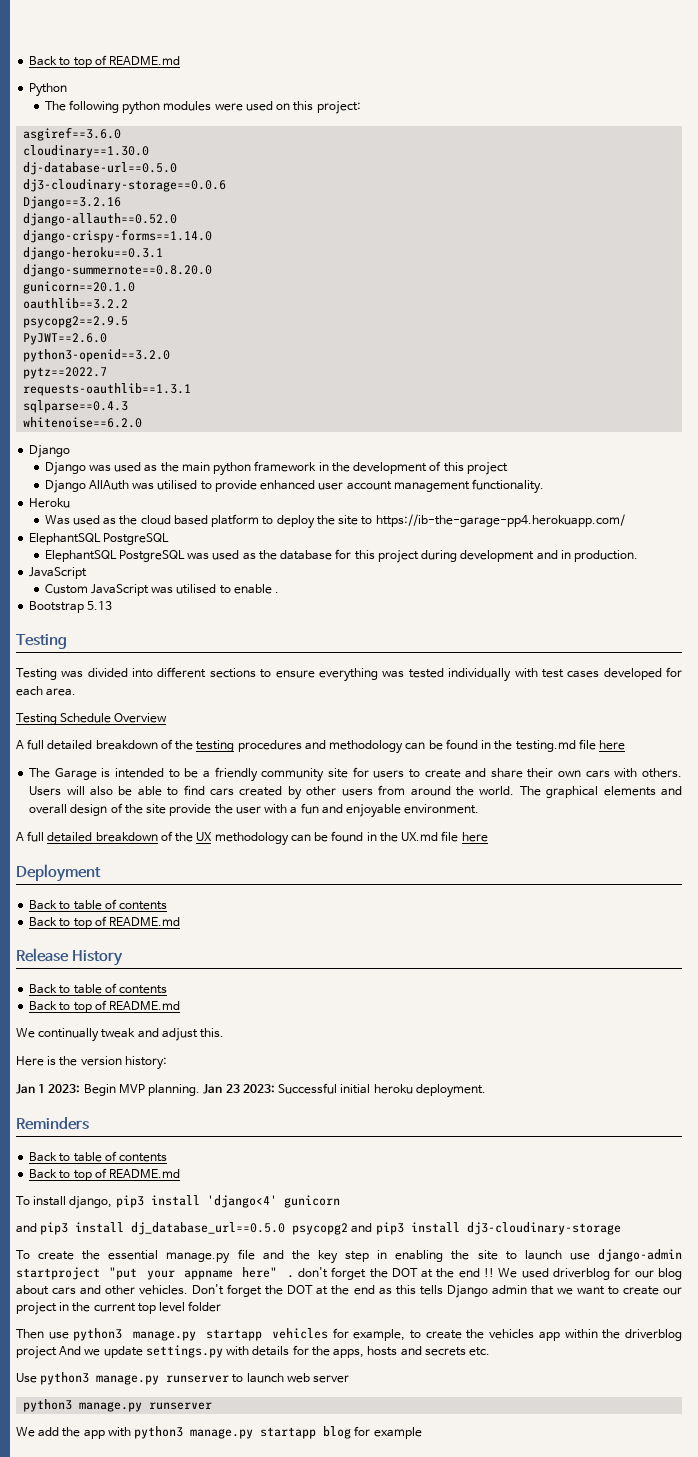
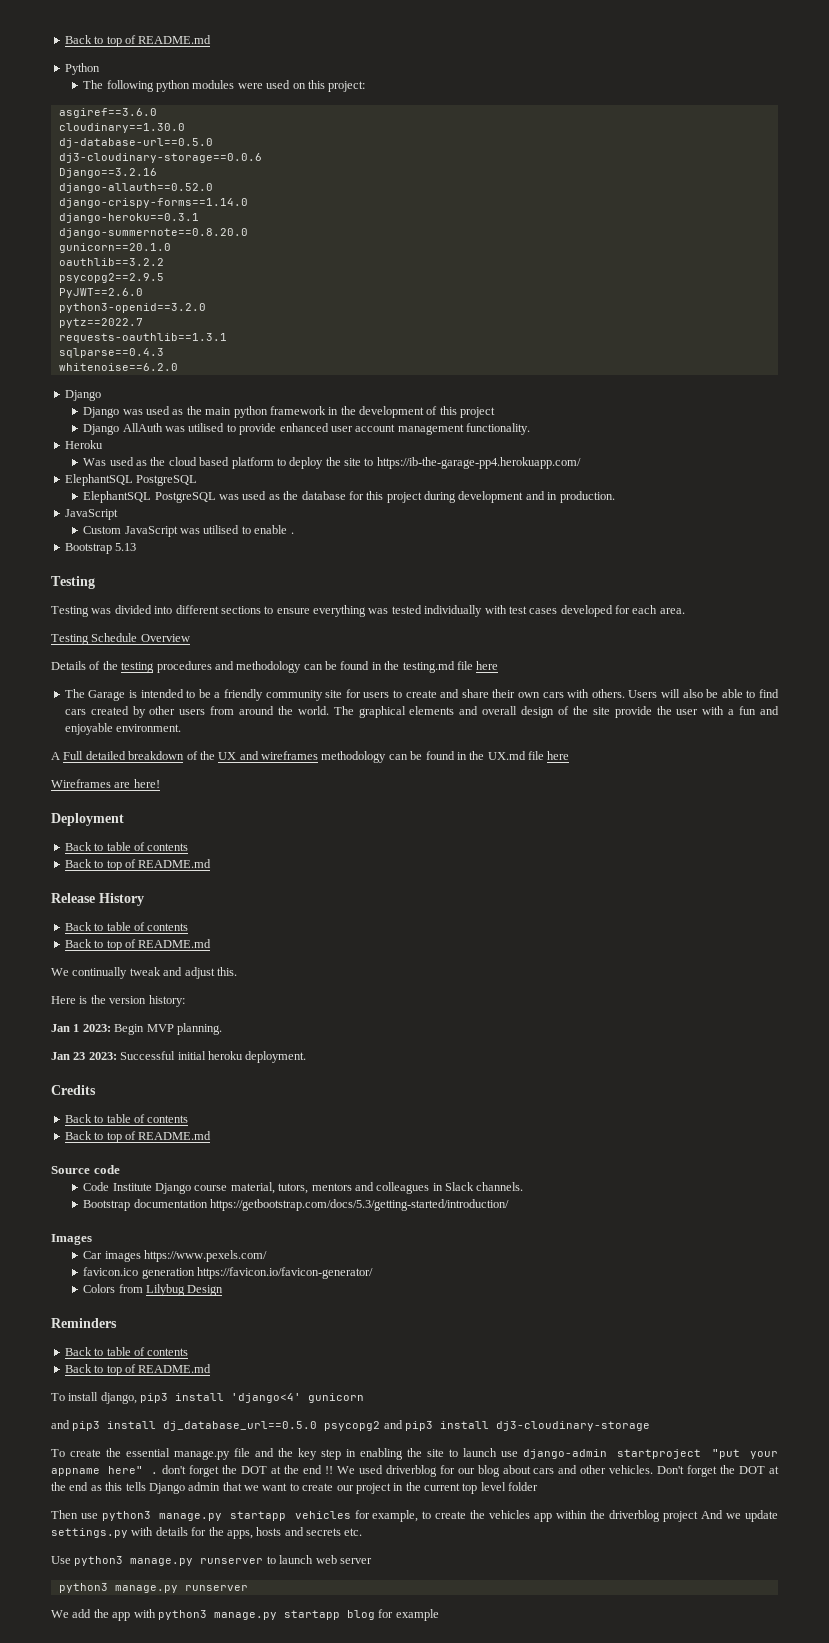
[16,739,158,750] A full detailed breakdown -> [51,661,86,670] Details
[27,831,45,842] full -> [63,751,84,760] Full
(213, 836) none -> [239,751,318,760] and wireframes
(488, 837) none -> [51,779,160,788] // Wireframes are here!
(201, 1090) none -> (222, 1029) //
(486, 1091) none -> [51,1085,96,1095] [64,1114,189,1123] [64,1131,212,1143] [51,1165,120,1174] [83,1182,524,1194] [83,1199,510,1211] [51,1234,92,1245] [83,1250,268,1262] [83,1267,374,1279] [83,1284,224,1296] // Credits // Back to table of contents // Back to top of README.md // Source code // Code Institute Django course material, tutors, mentors and colleagues in Slack channels. // Bootstrap documentation https://getbootstrap.com/docs/5.3/getting-started/introduction/ // Images // Car images https://www.pexels.com/ // favicon.ico generation https://favicon.io/favicon-generator/ // Colors from Lilybug Design

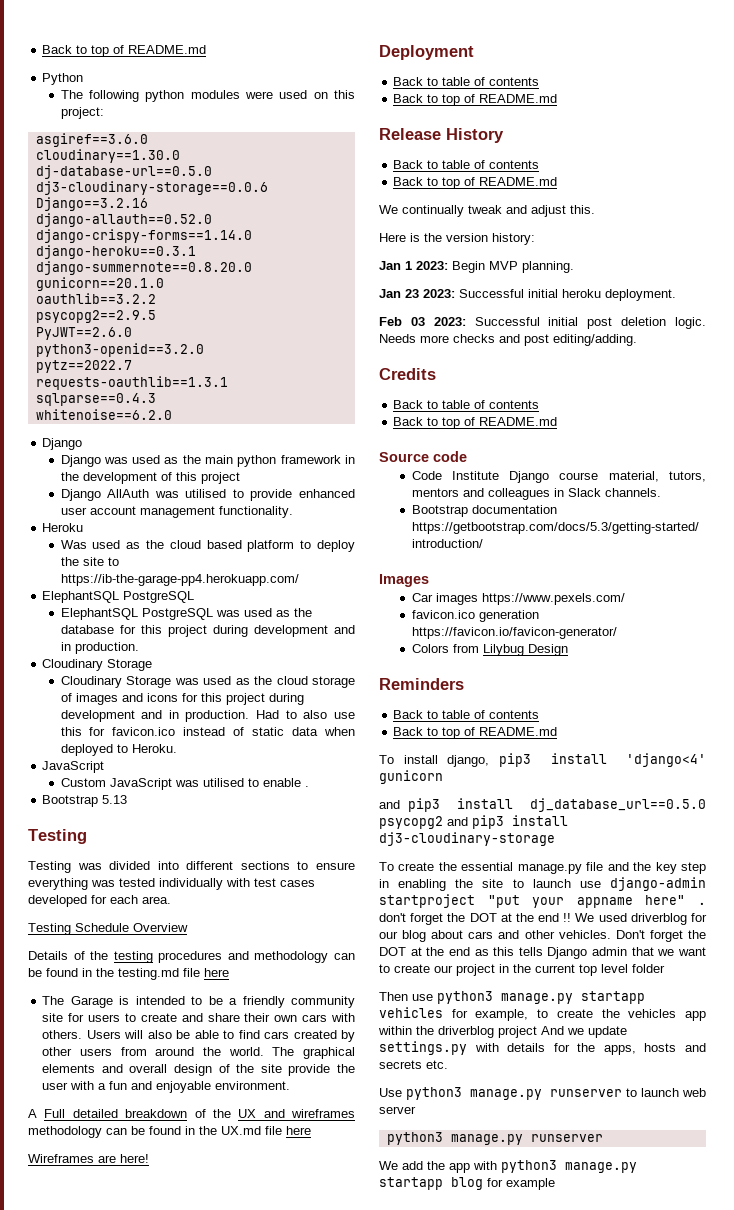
(615, 497) none -> [42,659,153,671] [60,676,356,688] [60,693,304,705] [60,710,355,722] [60,727,355,736] [60,744,177,756] // Cloudinary Storage // Cloudinary Storage was used as the cloud storage of images and icons for this project during development and in production. Had to also use this for favicon.ico instead of static data when deployed to Heroku.
(307, 1057) none -> [379,317,706,329] [379,334,637,346] // Feb 03 2023: Successful initial post deletion logic. Needs more checks and post editing/adding.

